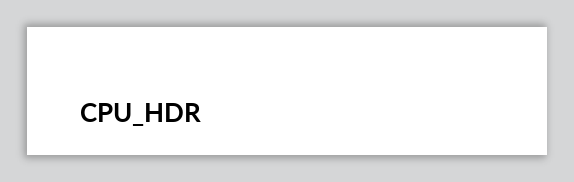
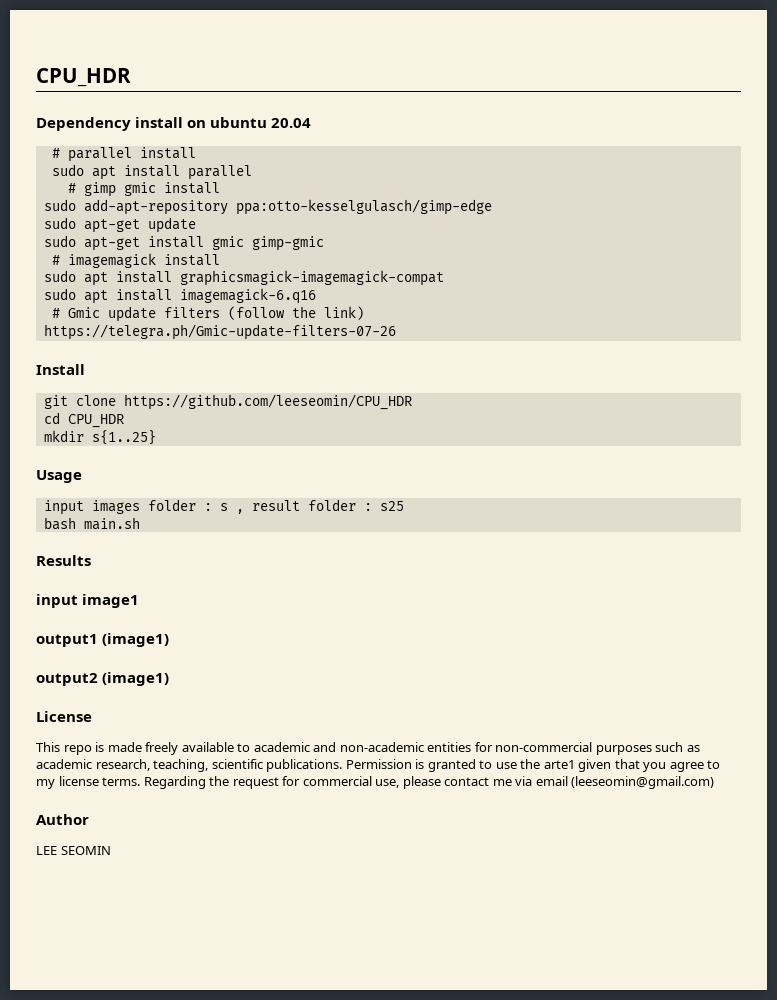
[80,103,201,126] CPU_HDR -> [36,68,131,87] [36,117,312,131] [51,147,196,162] [51,164,252,180] [67,182,220,197] [43,199,492,215] [43,217,196,233] [43,235,324,251] [51,253,220,268] [43,270,444,286] [43,288,316,304] [51,306,364,322] [43,324,396,340] [36,364,85,375] [43,394,412,410] [43,412,124,428] [43,430,156,445] [36,470,82,483] [43,499,404,515] [43,517,140,530] [36,555,91,566] [36,594,140,608] [36,633,170,647] [36,672,170,686] [36,711,92,722] [36,742,700,755] [36,759,721,772] [36,776,715,789] [36,814,89,825] [36,846,111,855] CPU_HDR // Dependency install on ubuntu 20.04 // # parallel install // sudo apt install parallel // # gimp gmic install // sudo add-apt-repository ppa:otto-kesselgulasch/gimp-edge // sudo apt-get update // sudo apt-get install gmic gimp-gmic // # imagemagick install // sudo apt install graphicsmagick-imagemagick-compat // sudo apt install imagemagick-6.q16 // # Gmic update filters (follow the link) // https://telegra.ph/Gmic-update-filters-07-26 // Install // git clone https://github.com/leeseomin/CPU_HDR // cd CPU_HDR // mkdir s{1..25} // Usage // input images folder : s , result folder : s25 // bash main.sh // Results // input image1 // output1 (image1) // output2 (image1) // License // This repo is made freely available to academic and non-academic entities for non-commercial purposes such as academic research, teaching, scientific publications. Permission is granted to use the arte1 given that you agree to my license terms. Regarding the request for commercial use, please contact me via email (leeseomin@gmail.com) // Author // LEE SEOMIN

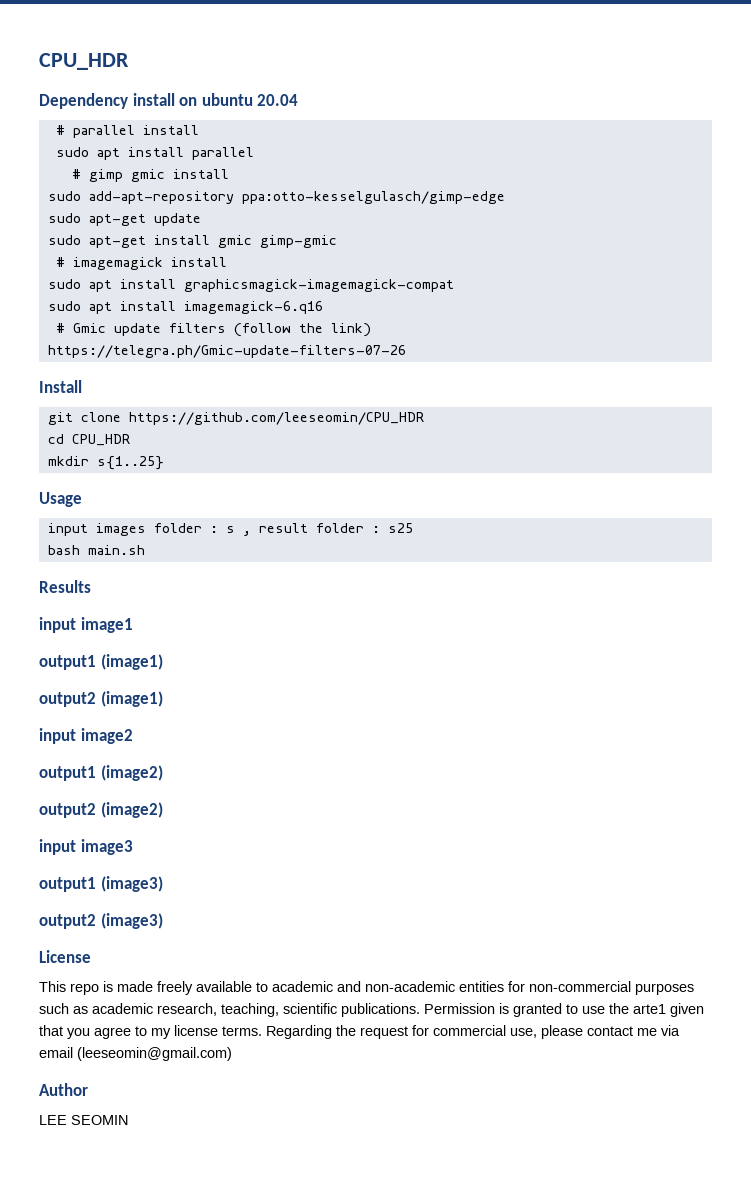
(170, 679) none -> [39,728,133,744] [39,765,163,781] [39,802,163,818] [39,839,133,855] [39,876,163,892] [39,913,163,929] // input image2 // output1 (image2) // output2 (image2) // input image3 // output1 (image3) // output2 (image3)

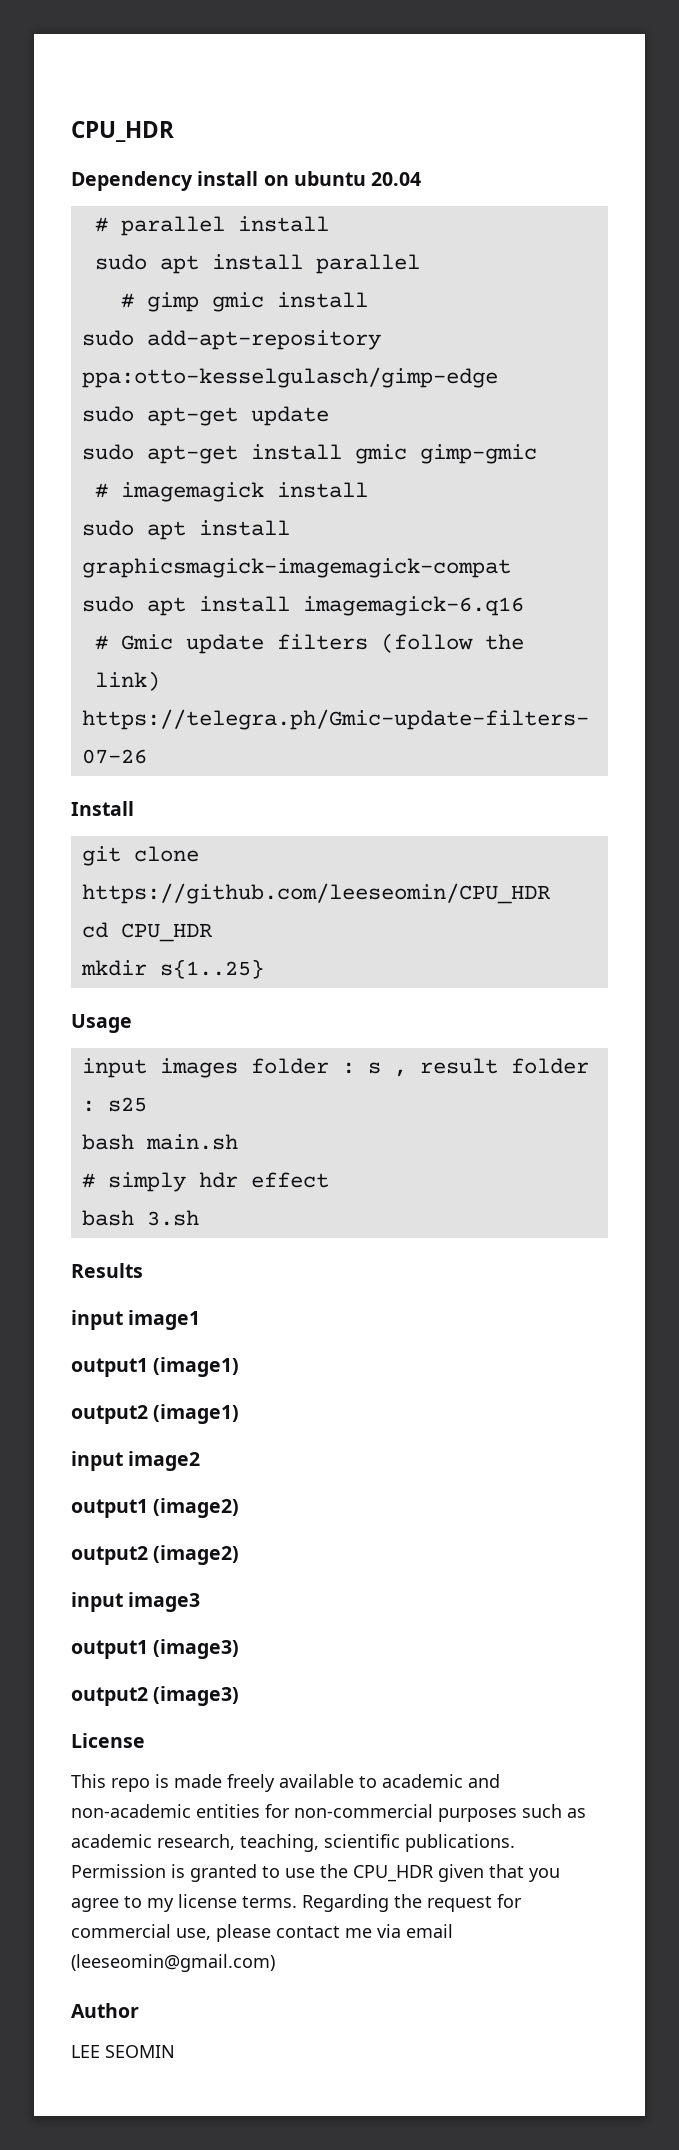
(145, 550) none -> [81,1172,329,1192] [81,1210,199,1226] // # simply hdr effect // bash 3.sh
[633,1004,666,1014] arte1 -> [353,1865,433,1882] CPU_HDR

